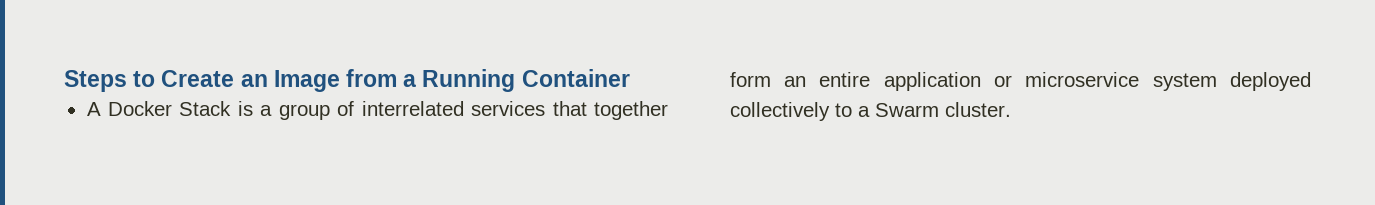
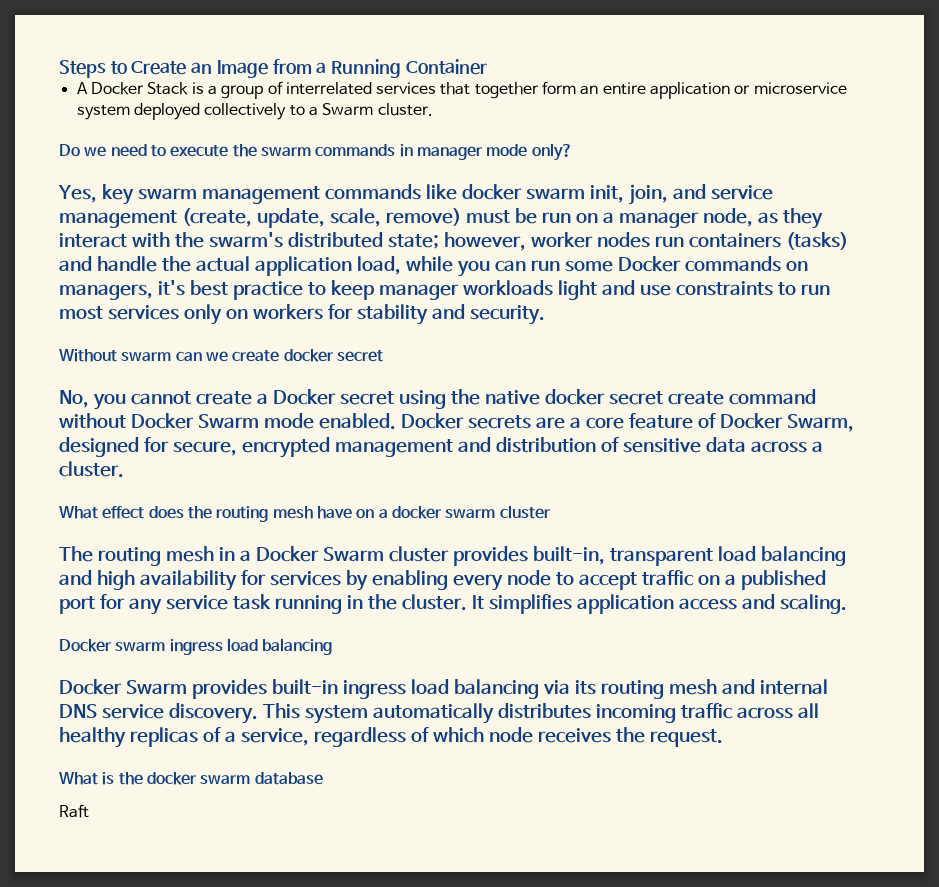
(1011, 109) none -> [59,143,573,161] [58,184,773,205] [59,208,823,229] [59,232,848,251] [59,256,808,277] [59,280,830,300] [59,304,545,325] [59,349,383,362] [59,389,816,410] [59,413,854,432] [59,437,823,458] [59,461,124,478] [59,505,551,522] [59,546,846,566] [59,570,826,591] [59,594,847,615] [59,638,333,655] [59,679,828,699] [59,703,819,724] [59,727,723,748] [59,772,323,785] [59,804,89,818] // Do we need to execute the swarm commands in manager mode only? // Yes, key swarm management commands like docker swarm init, join, and service management (create, update, scale, remove) must be run on a manager node, as they interact with the swarm's distributed state; however, worker nodes run containers (tasks) and handle the actual application load, while you can run some Docker commands on managers, it's best practice to keep manager workloads light and use constraints to run most services only on workers for stability and security. // Without swarm can we create docker secret // No, you cannot create a Docker secret using the native docker secret create command without Docker Swarm mode enabled. Docker secrets are a core feature of Docker Swarm, designed for secure, encrypted management and distribution of sensitive data across a cluster. // What effect does the routing mesh have on a docker swarm cluster // The routing mesh in a Docker Swarm cluster provides built-in, transparent load balancing and high availability for services by enabling every node to accept traffic on a published port for any service task running in the cluster. It simplifies application access and scaling. // Docker swarm ingress load balancing // Docker Swarm provides built-in ingress load balancing via its routing mesh and internal DNS service discovery. This system automatically distributes incoming traffic across all healthy replicas of a service, regardless of which node receives the request. // What is the docker swarm database // Raft

